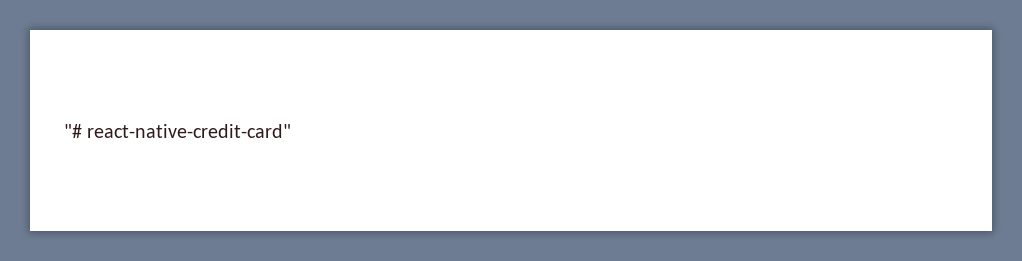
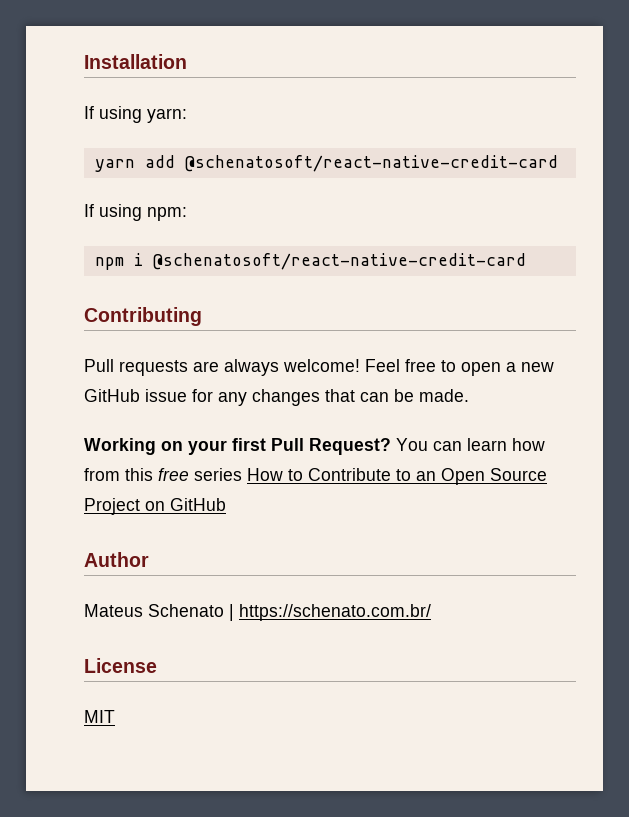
[64,124,292,138] "# react-native-credit-card" -> [84,54,187,69] [84,106,187,123] [94,155,558,172] [84,204,187,221] [94,253,526,270] [84,307,202,326] [84,359,554,376] [84,389,469,406] [84,438,545,455] [84,468,547,485] [84,498,226,515] [84,552,149,567] [84,604,431,621] [84,658,157,673] [84,710,115,723] Installation // If using yarn: // yarn add @schenatosoft/react-native-credit-card // If using npm: // npm i @schenatosoft/react-native-credit-card // Contributing // Pull requests are always welcome! Feel free to open a new GitHub issue for any changes that can be made. // Working on your first Pull Request? You can learn how from this free series How to Contribute to an Open Source Project on GitHub // Author // Mateus Schenato | https://schenato.com.br/ // License // MIT

